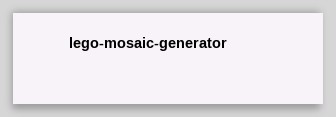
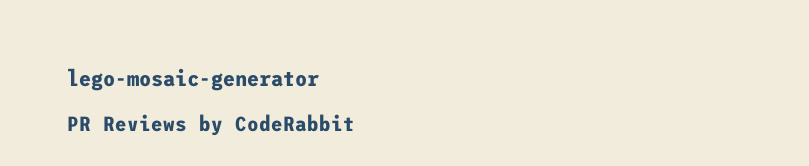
(227, 44) none -> [67,114,355,136] // PR Reviews by CodeRabbit

